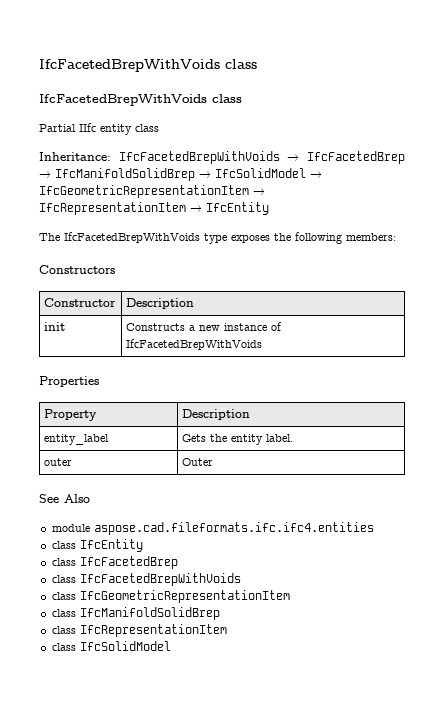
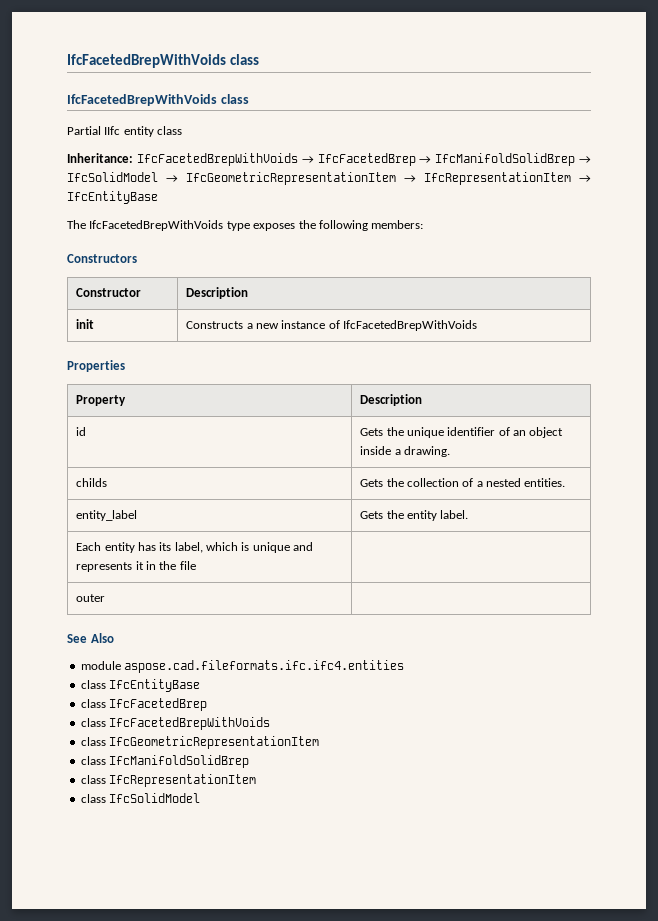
[206,202,269,215] IfcEntity -> [67,191,158,204] IfcEntityBase
(251, 414) none -> [76,427,87,436] [360,427,564,438] [360,446,450,457] [76,478,108,487] [360,478,566,487] // id | Gets the unique identifier of an object inside a drawing. // childs | Gets the collection of a nested entities.
(294, 438) none -> [76,542,314,553] [76,561,196,572] // Each entity has its label, which is unique and represents it in the file |
[182,458,214,466] Outer -> (106, 598) none
[79,539,143,552] IfcEntity -> [109,679,201,692] IfcEntityBase

